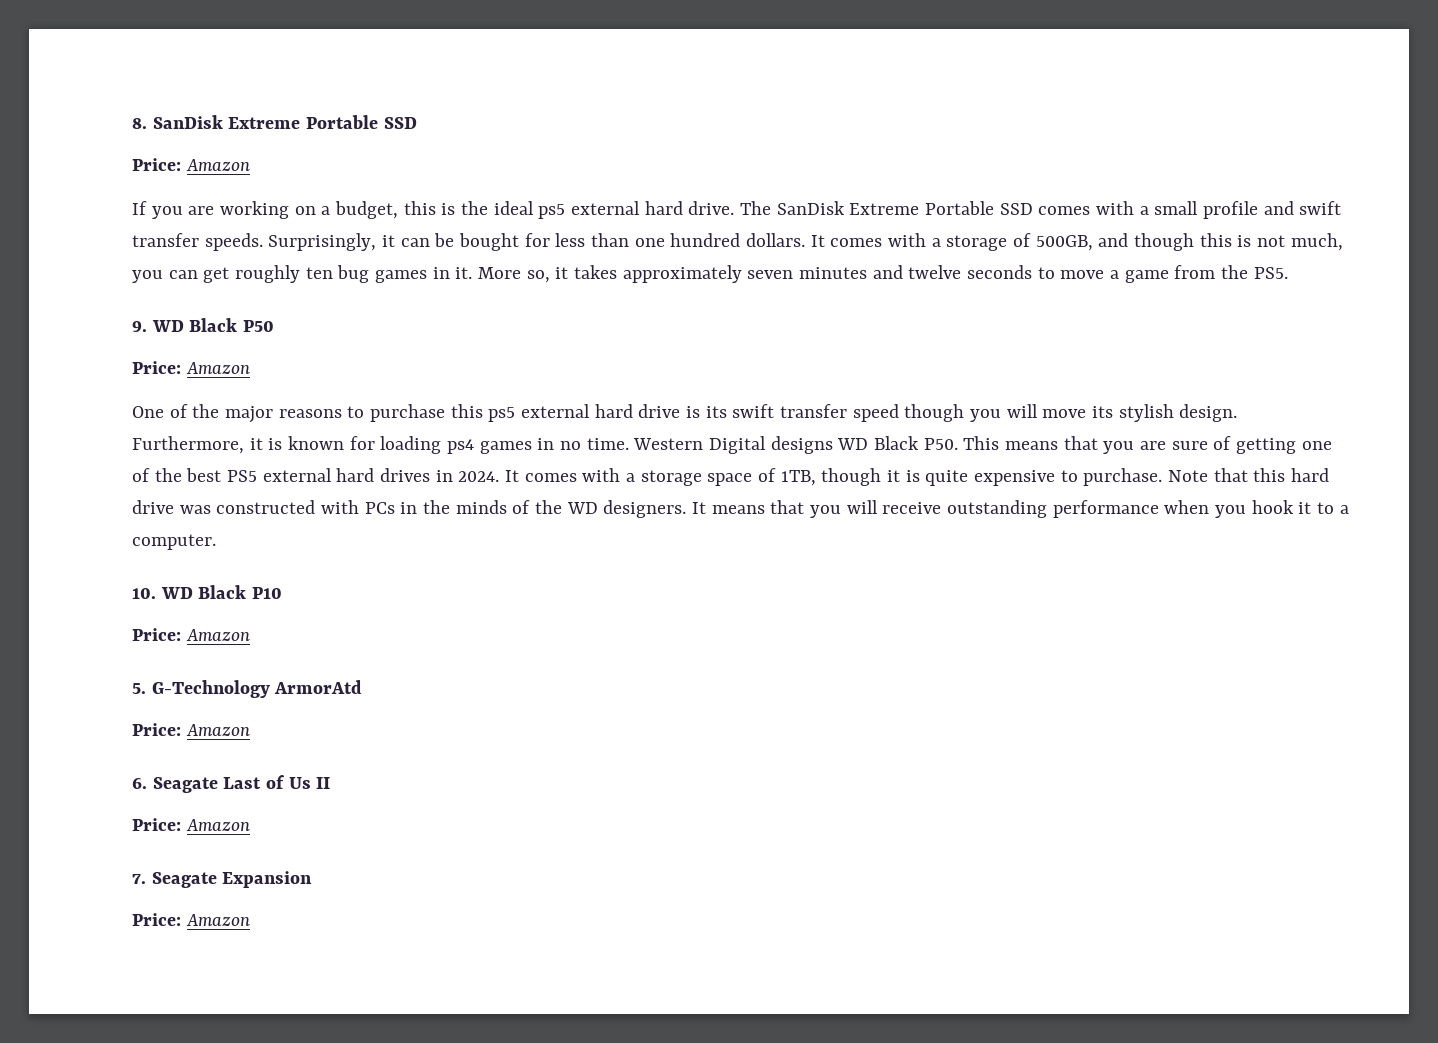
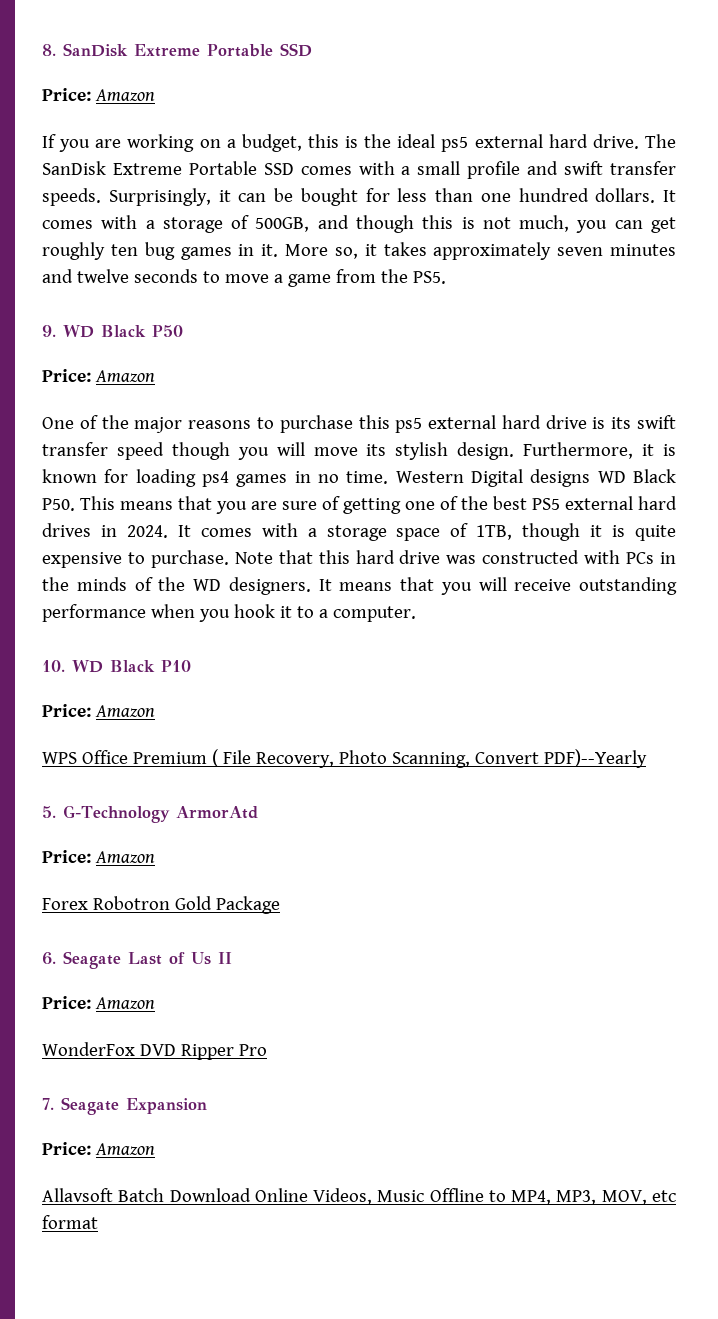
(250, 635) none -> [42,749,647,768] // WPS Office Premium ( File Recovery, Photo Scanning, Convert PDF)--Yearly
(250, 730) none -> [42,896,280,914] // Forex Robotron Gold Package
(250, 825) none -> [42,1042,267,1060] // WonderFox DVD Ripper Pro
(250, 920) none -> [42,1188,676,1205] [42,1215,98,1229] // Allavsoft Batch Download Online Videos, Music Offline to MP4, MP3, MOV, etc format

